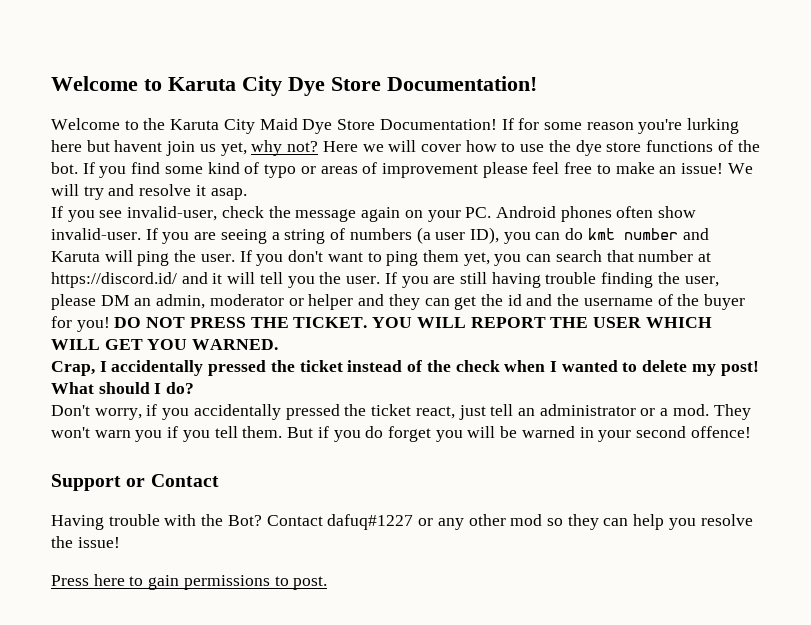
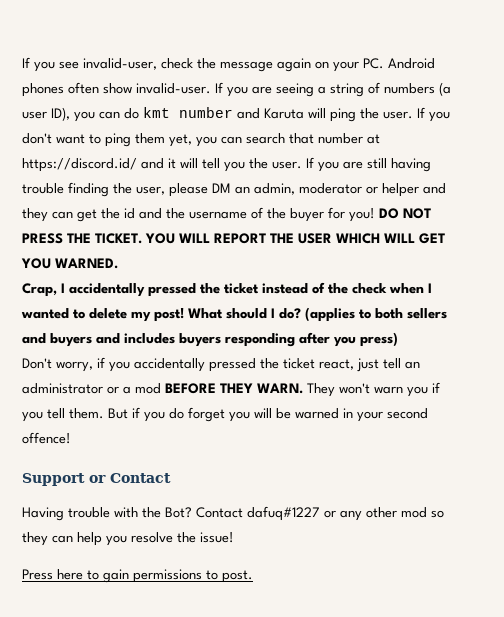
[51,76,537,96] [51,118,740,134] [51,140,760,156] [51,162,753,178] [51,184,247,200] Welcome to Karuta City Dye Store Documentation! // Welcome to the Karuta City Maid Dye Store Documentation! If for some reason you're lurking here but havent join us yet, why not? Here we will cover how to use the dye store functions of the bot. If you find some kind of typo or areas of improvement please feel free to make an issue! We will try and resolve it asap. // -> (22, 62) none
(195, 388) none -> [305,307,447,322] [22,332,398,347] (applies to both sellers and buyers and includes buyers responding after you press)
[672,404,709,416] mod. -> [135,383,303,394] mod BEFORE THEY WARN.

